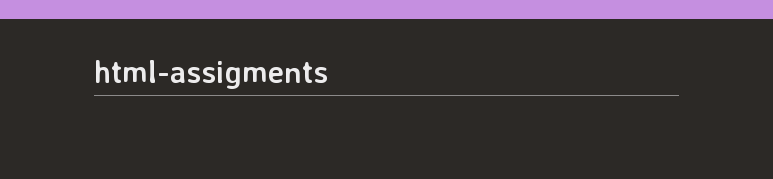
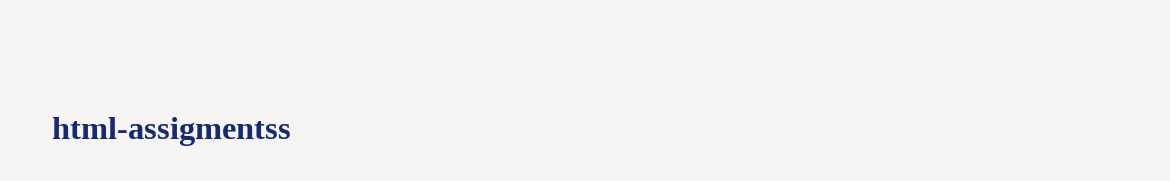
[94,60,328,89] html-assigments -> [52,117,291,146] html-assigmentss

